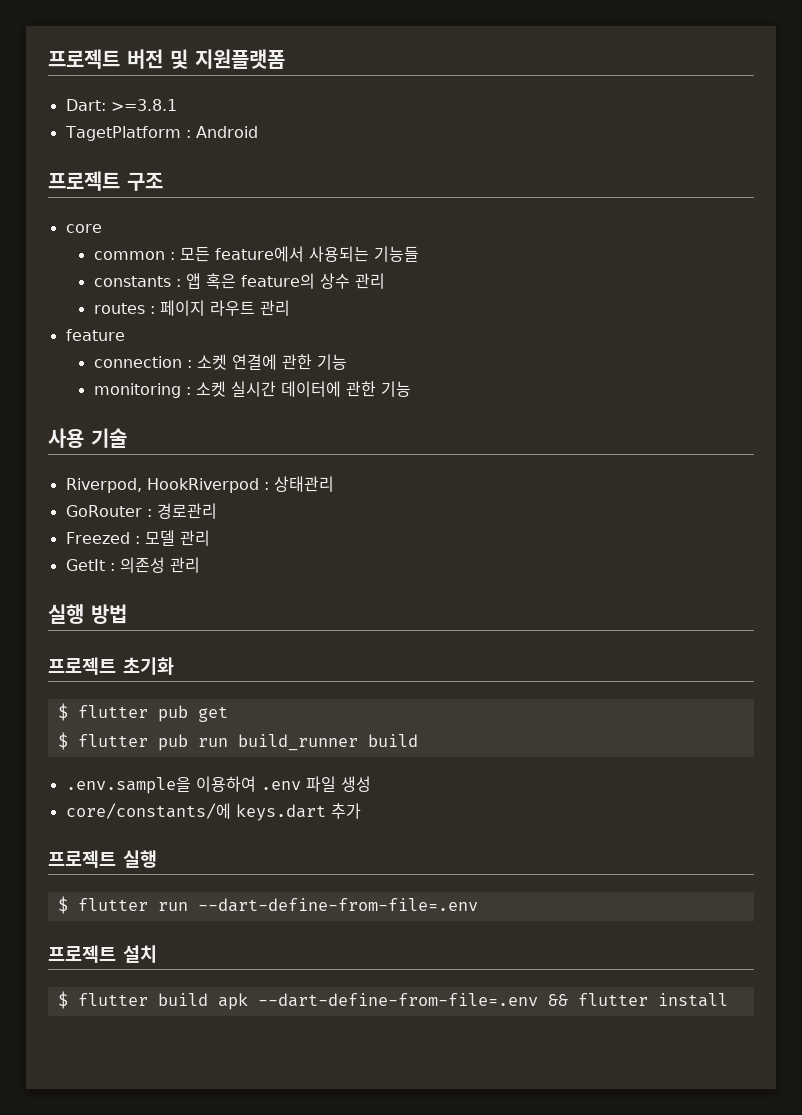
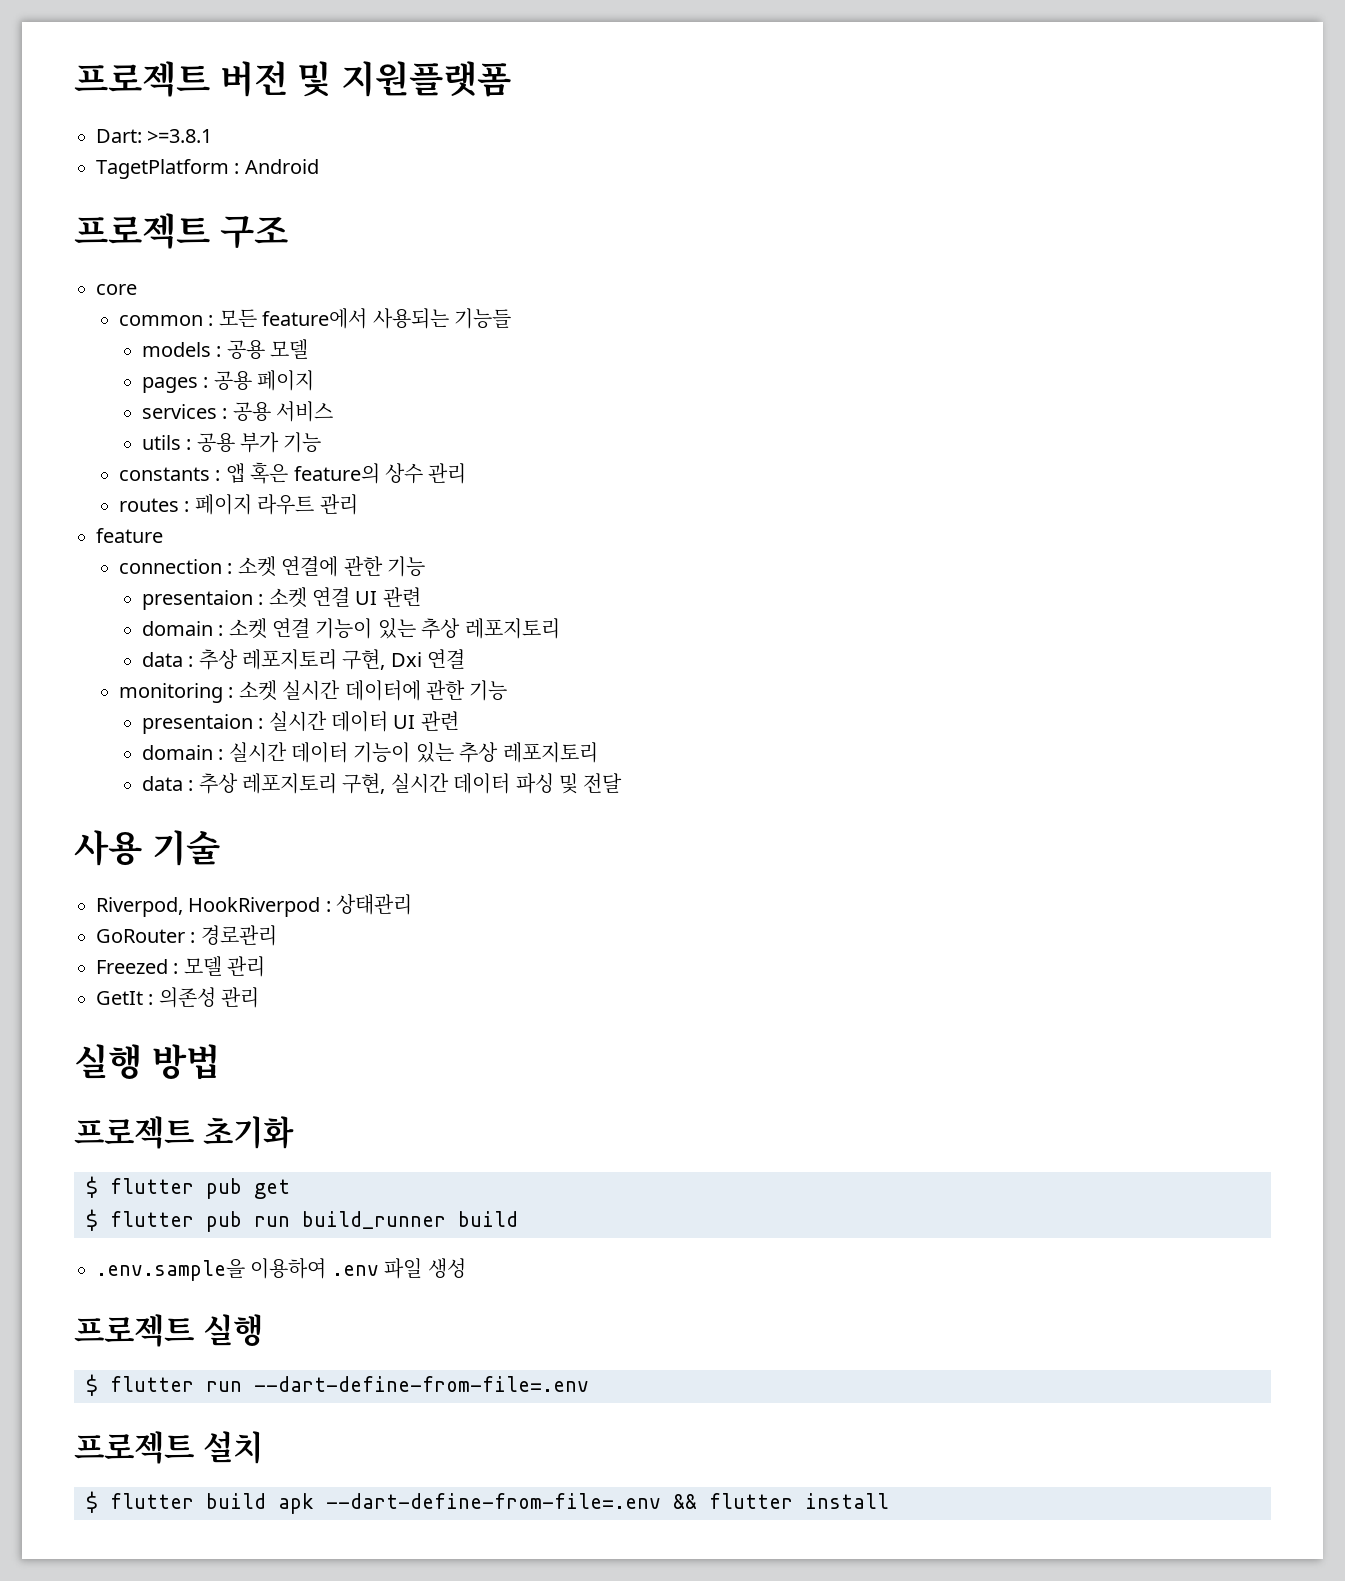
(419, 254) none -> [141,339,308,360] [141,370,314,393] [141,401,333,422] [141,432,322,453] // models : 공용 모델 // pages : 공용 페이지 // services : 공용 서비스 // utils : 공용 부가 기능
(347, 362) none -> [141,587,421,610] [141,618,560,639] [141,649,466,670] // presentaion : 소켓 연결 UI 관련 // domain : 소켓 연결 기능이 있는 추상 레포지토리 // data : 추상 레포지토리 구현, Dxi 연결
(411, 389) none -> [141,711,459,734] [141,742,598,763] [141,773,623,794] // presentaion : 실시간 데이터 UI 관련 // domain : 실시간 데이터 기능이 있는 추상 레포지토리 // data : 추상 레포지토리 구현, 실시간 데이터 파싱 및 전달
[65,803,361,821] // core/constants/에 keys.dart 추가 -> (466, 1268) none

